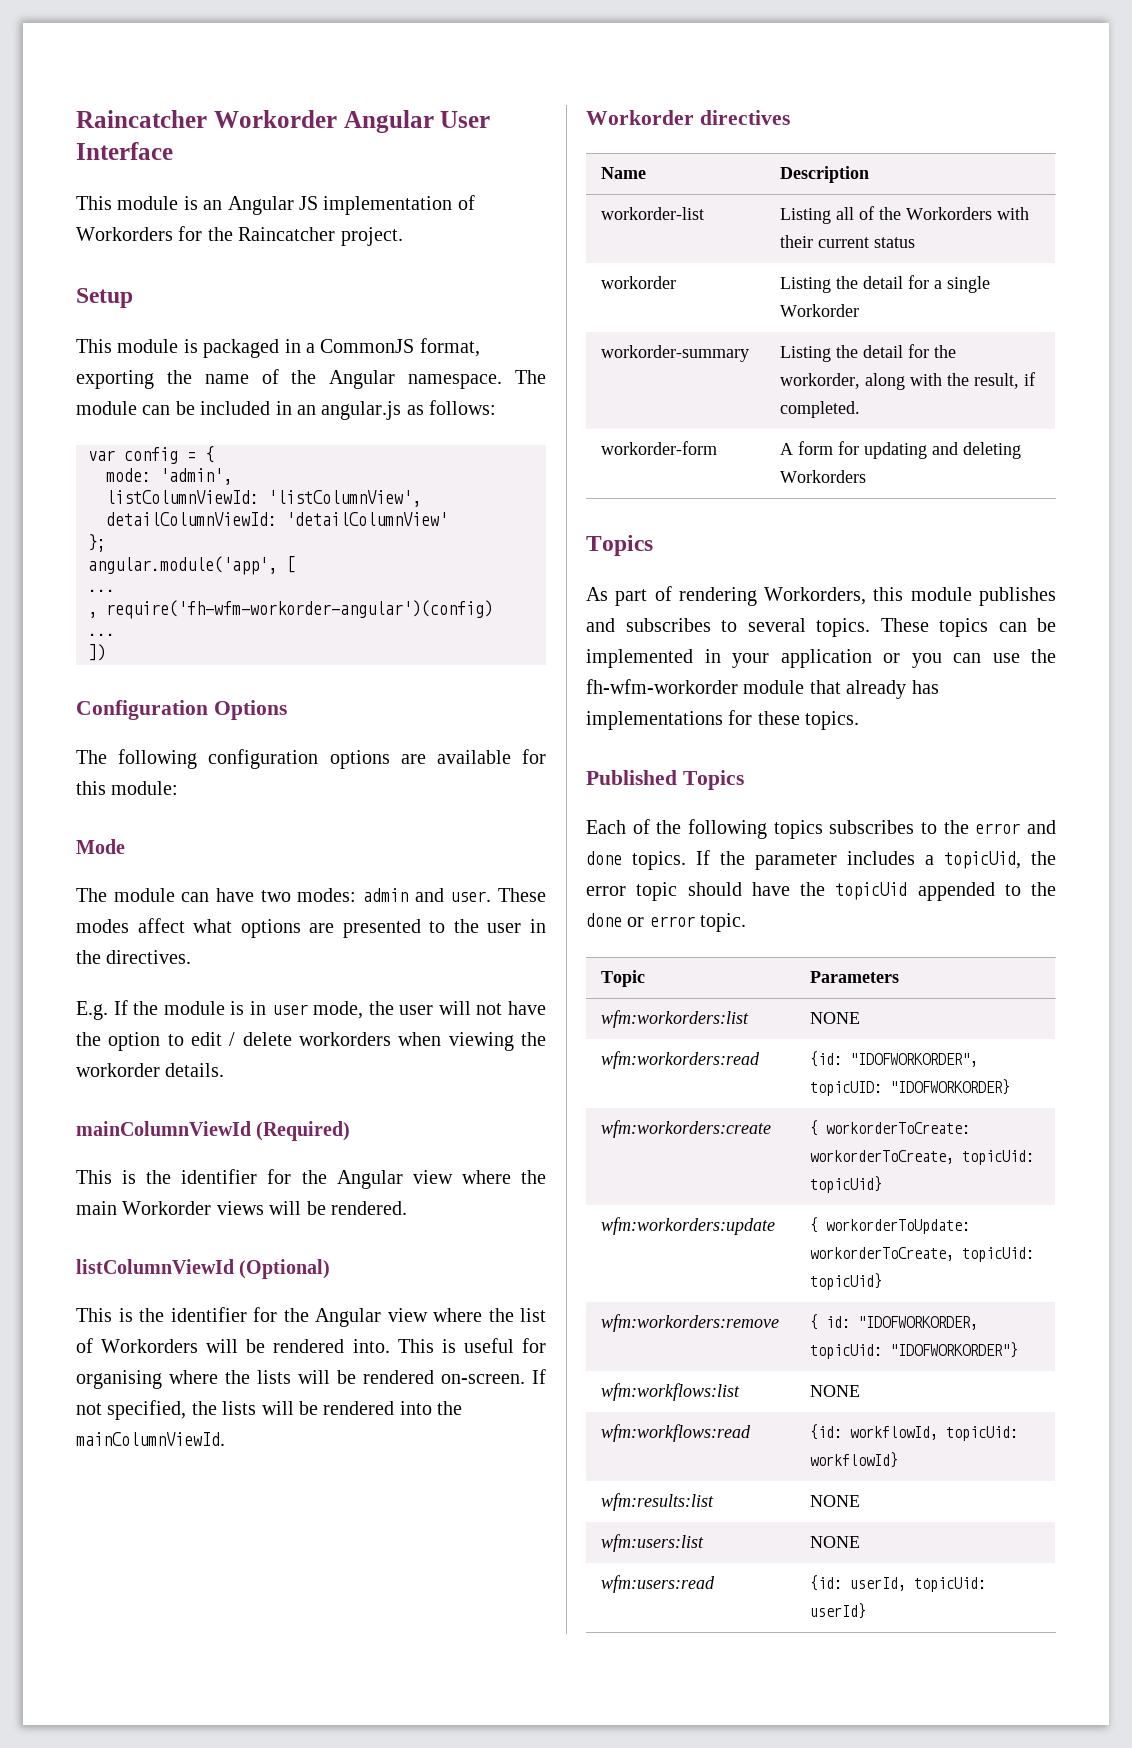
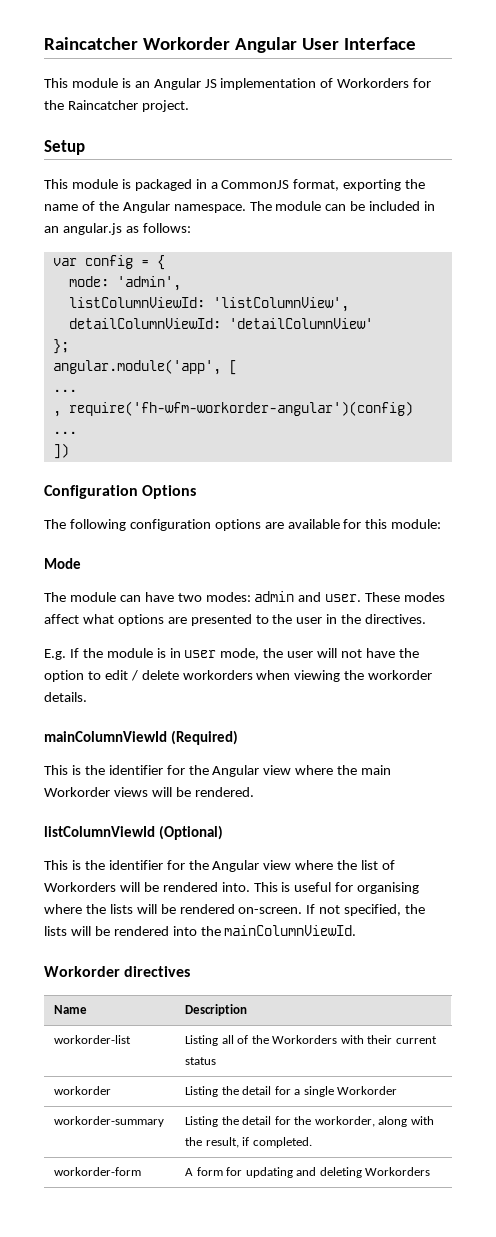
[586,535,653,556] [586,586,1056,606] [586,618,1056,637] [586,649,1056,668] [586,679,939,699] [586,710,860,730] [586,770,744,790] [586,819,1056,839] [586,850,1056,870] [586,882,1056,901] [586,913,747,932] [601,970,646,987] [810,971,900,983] [601,1010,750,1028] [810,1012,861,1024] [601,1051,761,1069] [810,1051,979,1067] [810,1079,1011,1096] [601,1120,772,1138] [810,1120,971,1136] [810,1150,1035,1165] [810,1176,883,1193] [601,1217,776,1235] [810,1217,971,1234] [810,1247,1035,1262] [810,1273,883,1290] [601,1314,780,1332] [810,1314,979,1330] [810,1342,1019,1359] [601,1383,741,1401] [810,1385,861,1397] [601,1424,752,1442] [810,1424,1019,1441] [810,1452,899,1468] [601,1493,715,1511] [810,1495,861,1507] [601,1534,705,1552] [810,1536,861,1548] [601,1575,716,1593] [810,1575,987,1592] [810,1603,867,1619] // Topics // As part of rendering Workorders, this module publishes and subscribes to several topics. These topics can be implemented in your application or you can use the fh-wfm-workorder module that already has implementations for these topics. // Published Topics // Each of the following topics subscribes to the error and done topics. If the parameter includes a topicUid, the error topic should have the topicUid appended to the done or error topic. // Topic | Parameters // wfm:workorders:list | NONE // wfm:workorders:read | {id: "IDOFWORKORDER", topicUID: "IDOFWORKORDER} // wfm:workorders:create | { workorderToCreate: workorderToCreate, topicUid: topicUid} // wfm:workorders:update | { workorderToUpdate: workorderToCreate, topicUid: topicUid} // wfm:workorders:remove | { id: "IDOFWORKORDER, topicUid: "IDOFWORKORDER"} // wfm:workflows:list | NONE // wfm:workflows:read | {id: workflowId, topicUid: workflowId} // wfm:results:list | NONE // wfm:users:list | NONE // wfm:users:read | {id: userId, topicUid: userId} -> (431, 1171) none

